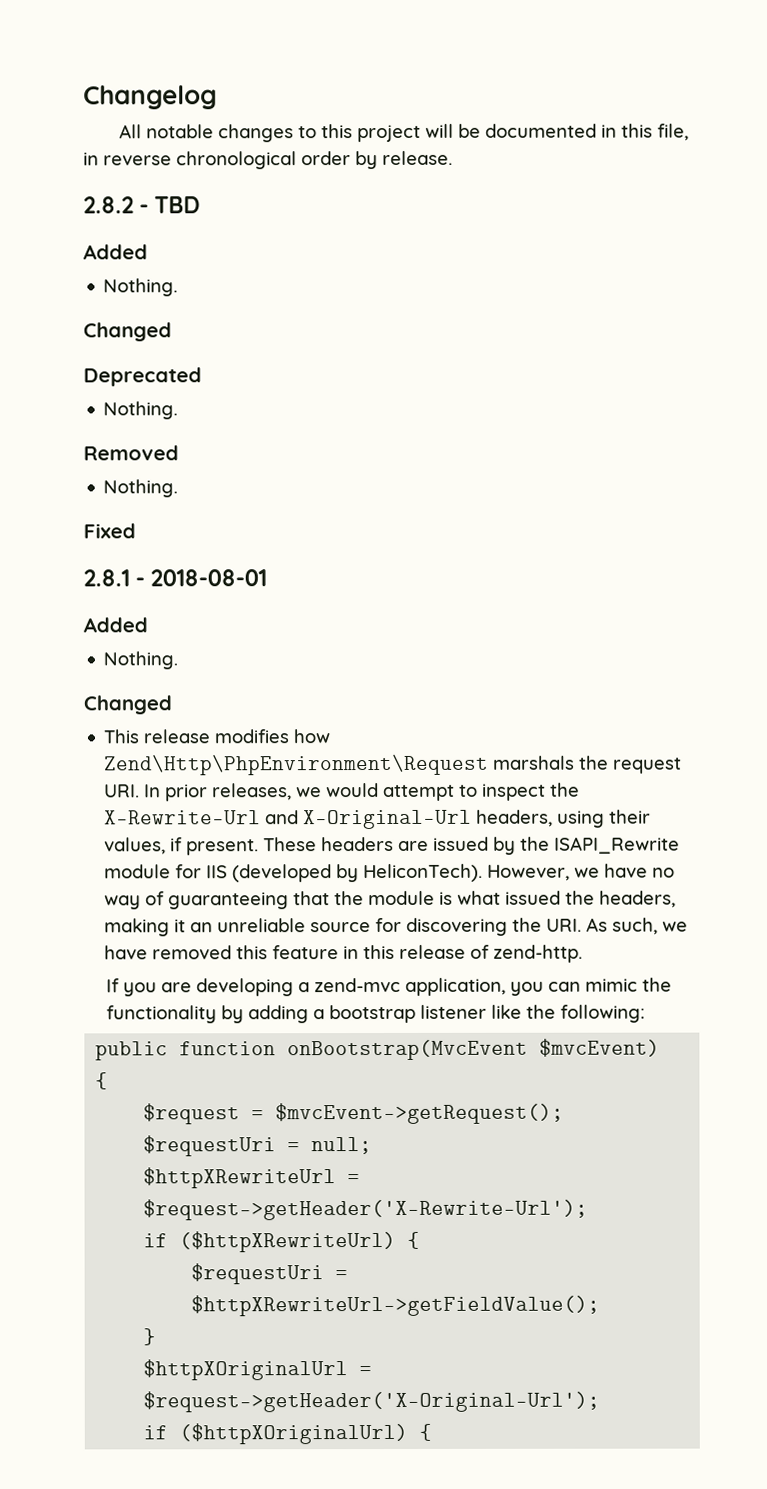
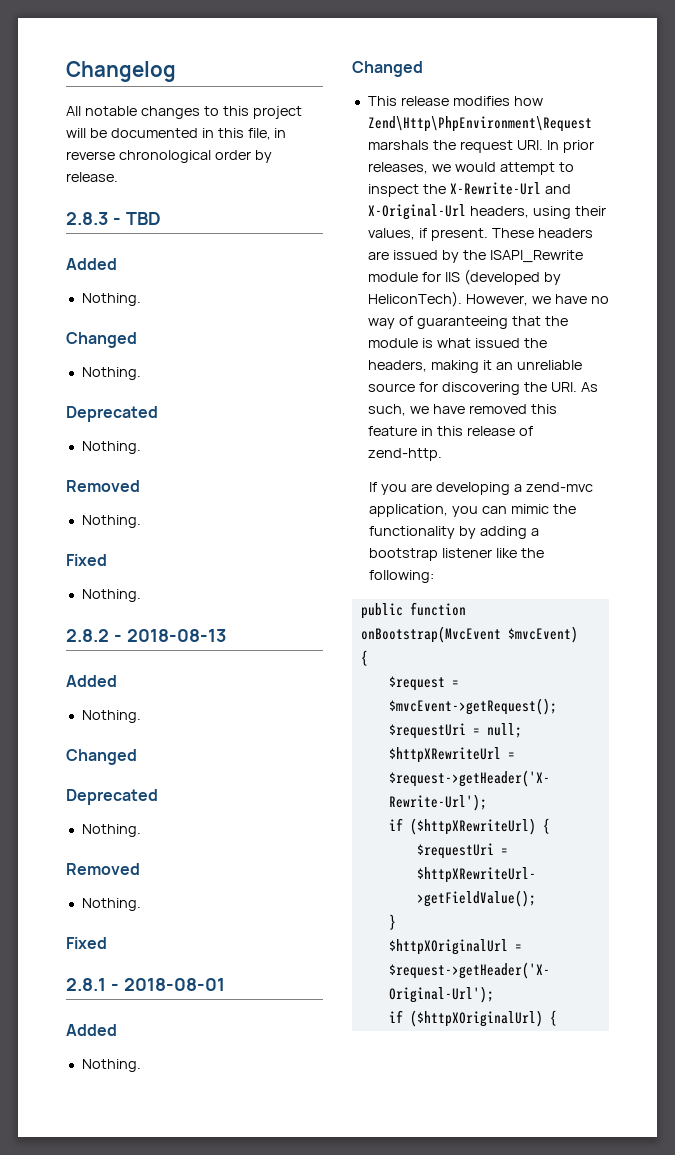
(453, 158) none -> [66,212,161,225] [66,258,117,270] [81,293,141,306] [66,332,137,348] [81,367,141,380] [66,406,158,422] [81,441,141,454] [66,480,140,492] [81,515,141,528] [66,554,107,566] [81,589,141,602] // 2.8.3 - TBD // Added // Nothing. // Changed // Nothing. // Deprecated // Nothing. // Removed // Nothing. // Fixed // Nothing.
[154,196,201,214] TBD -> [126,629,226,642] 2018-08-13

